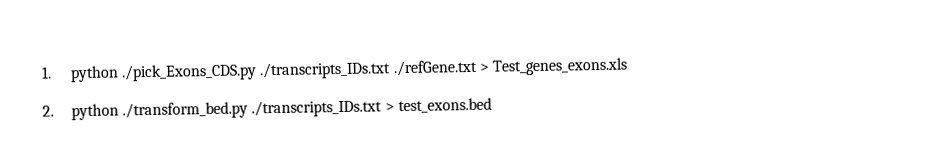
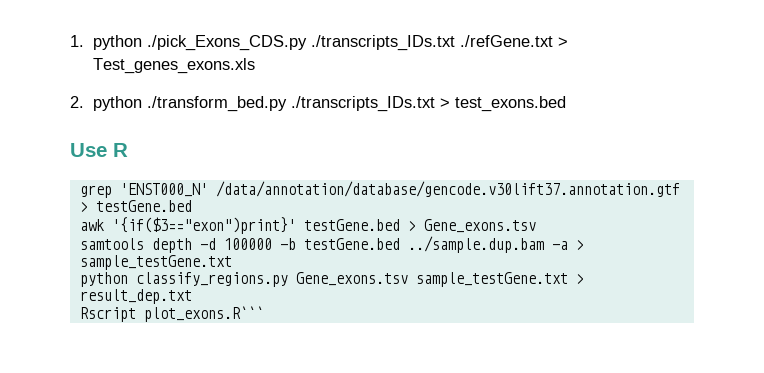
(492, 105) none -> [70,143,128,157] [79,181,680,198] [79,200,192,212] [79,217,536,234] [79,236,584,253] [79,255,232,270] [79,272,584,287] [79,289,192,304] [79,306,264,322] // Use R // grep 'ENST000_N' /data/annotation/database/gencode.v30lift37.annotation.gtf > testGene.bed // awk '{if($3=="exon")print}' testGene.bed > Gene_exons.tsv // samtools depth -d 100000 -b testGene.bed ../sample.dup.bam -a > sample_testGene.txt // python classify_regions.py Gene_exons.tsv sample_testGene.txt > result_dep.txt // Rscript plot_exons.R```

